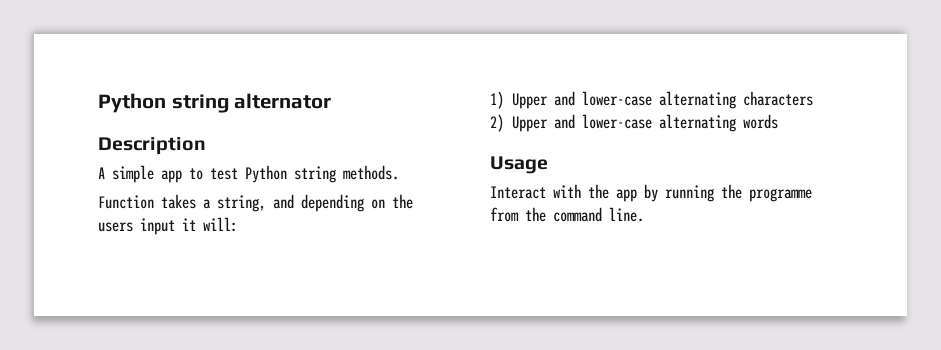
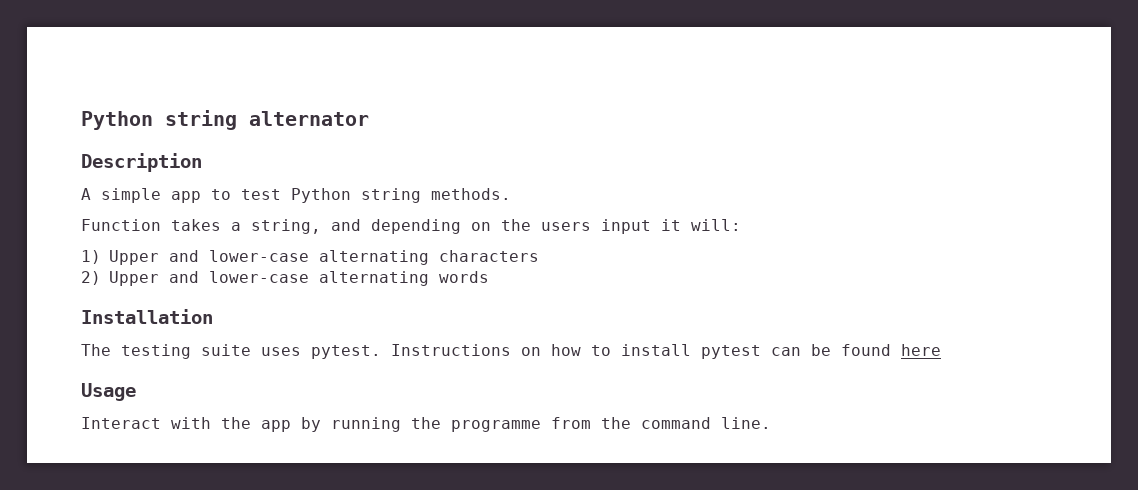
(779, 121) none -> [81,309,213,324] [81,344,941,359] // Installation // The testing suite uses pytest. Instructions on how to install pytest can be found here

